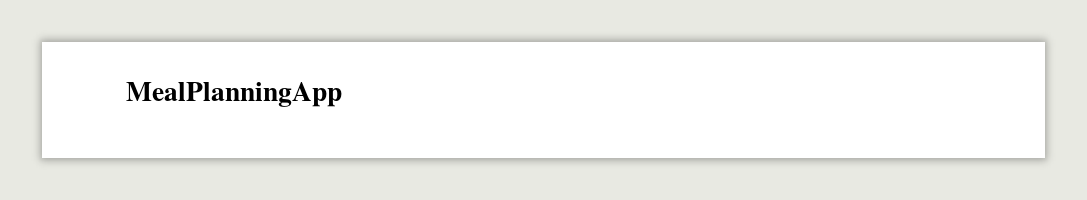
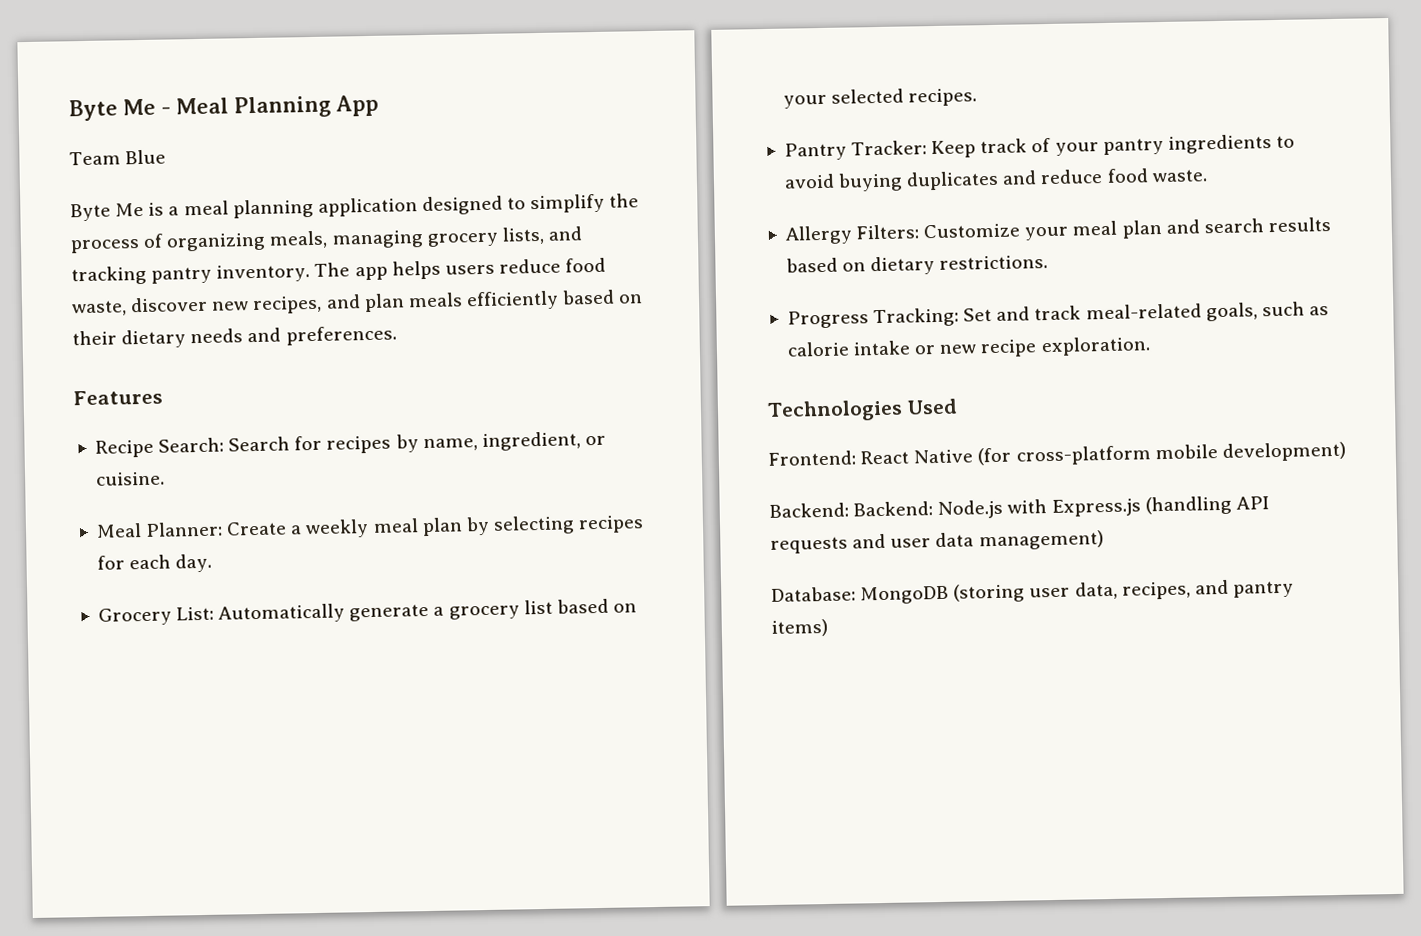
[126,82,342,107] MealPlanningApp -> [68,94,379,122] [69,149,167,166] [70,193,640,222] [70,226,582,254] [71,257,607,286] [71,289,644,317] [72,325,397,349] [73,389,163,406] [94,431,606,458] [94,471,165,486] [95,515,645,539] [96,553,213,573] [97,598,637,626] [782,88,978,109] [783,134,1295,161] [783,168,1208,192] [784,217,1331,245] [785,255,1049,276] [786,301,1329,329] [786,336,1151,358] [767,398,958,422] [768,441,1346,466] [769,495,1270,519] [770,530,1104,554] [771,579,1294,605] [771,618,828,637] Byte Me - Meal Planning App // Team Blue // Byte Me is a meal planning application designed to simplify the process of organizing meals, managing grocery lists, and tracking pantry inventory. The app helps users reduce food waste, discover new recipes, and plan meals efficiently based on their dietary needs and preferences. // Features // Recipe Search: Search for recipes by name, ingredient, or cuisine. // Meal Planner: Create a weekly meal plan by selecting recipes for each day. // Grocery List: Automatically generate a grocery list based on your selected recipes. // Pantry Tracker: Keep track of your pantry ingredients to avoid buying duplicates and reduce food waste. // Allergy Filters: Customize your meal plan and search results based on dietary restrictions. // Progress Tracking: Set and track meal-related goals, such as calorie intake or new recipe exploration. // Technologies Used // Frontend: React Native (for cross-platform mobile development) // Backend: Backend: Node.js with Express.js (handling API requests and user data management) // Database: MongoDB (storing user data, recipes, and pantry items)

